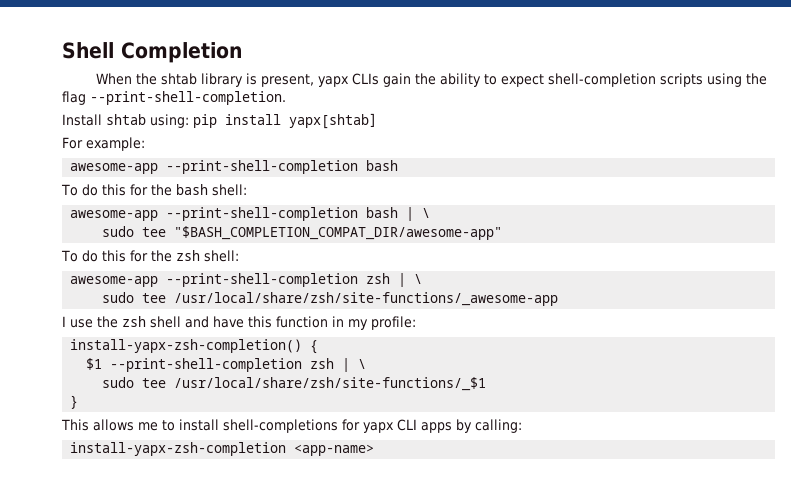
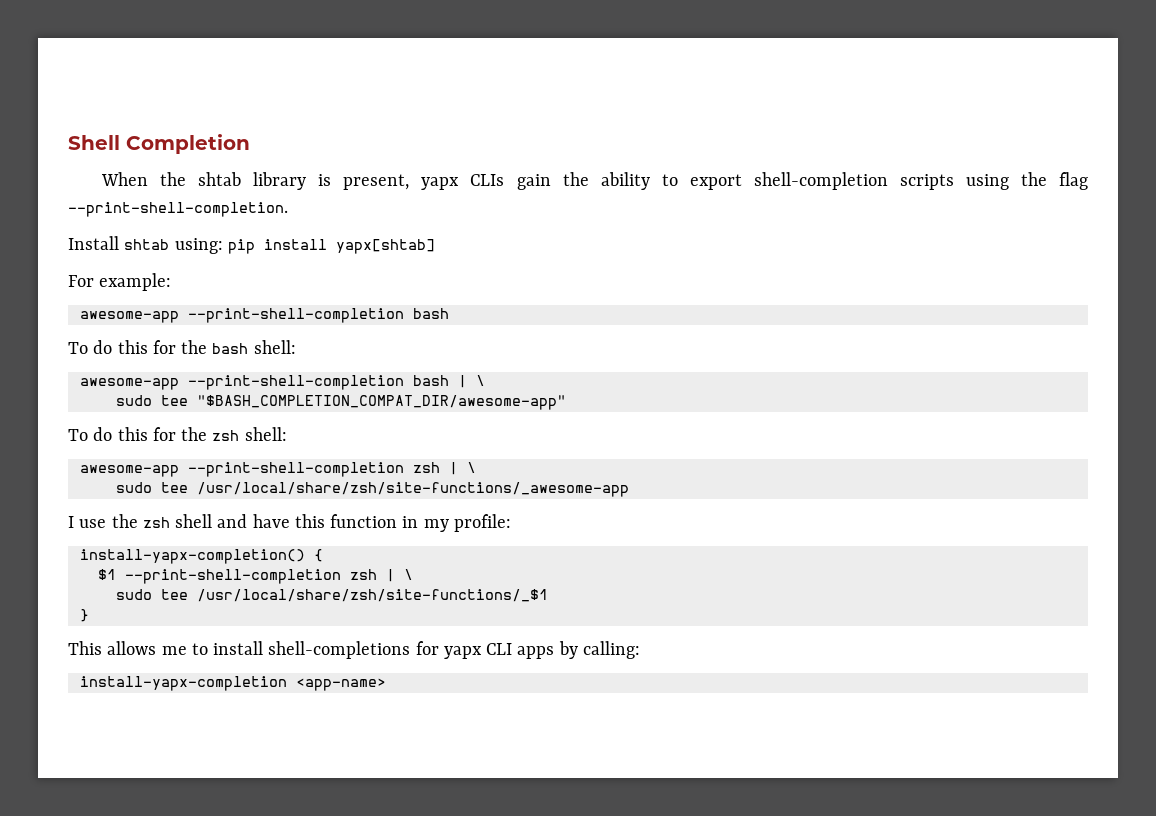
[501,74,545,87] expect -> [689,174,742,190] export
[70,339,303,353] install-yapx-zsh-completion() -> [79,549,305,564] install-yapx-completion()
[70,442,287,456] install-yapx-zsh-completion -> [79,676,287,691] install-yapx-completion

